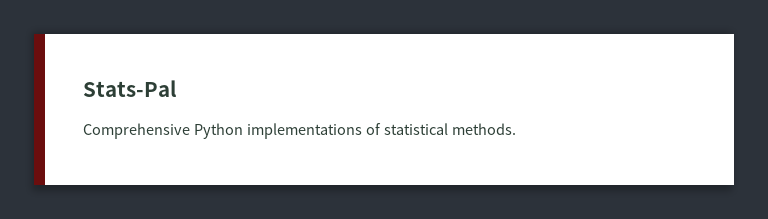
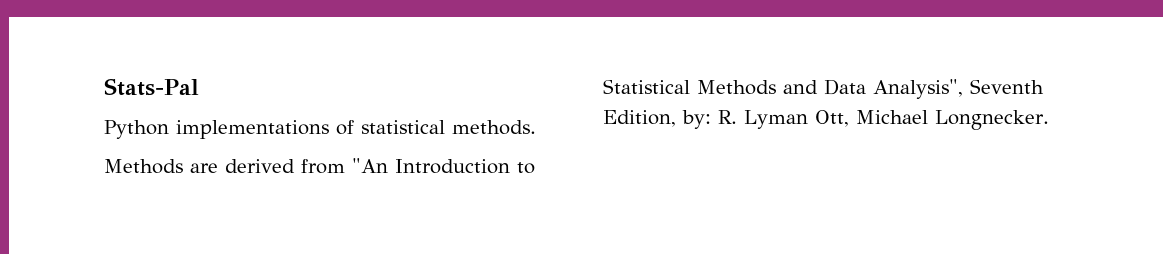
[83,123,190,139] Comprehensive -> (199, 87) none
(516, 129) none -> [104,158,535,174] [603,79,1044,99] [603,110,1049,130] // Methods are derived from "An Introduction to Statistical Methods and Data Analysis", Seventh Edition, by: R. Lyman Ott, Michael Longnecker.

